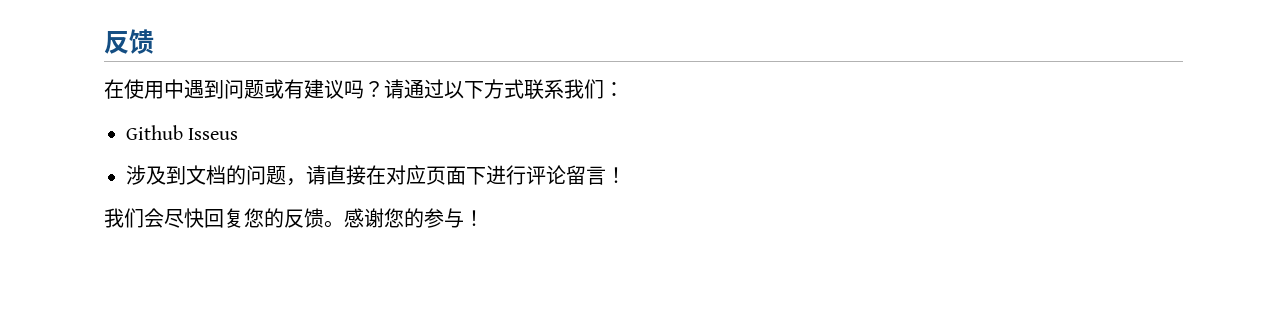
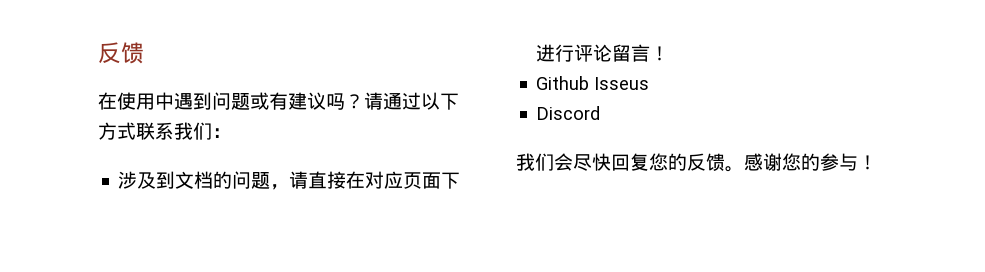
[126,125,239,140] // Github Isseus -> (231, 133) none
(626, 175) none -> [536,76,650,90] [536,106,601,120] // Github Isseus // Discord

